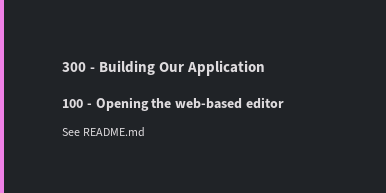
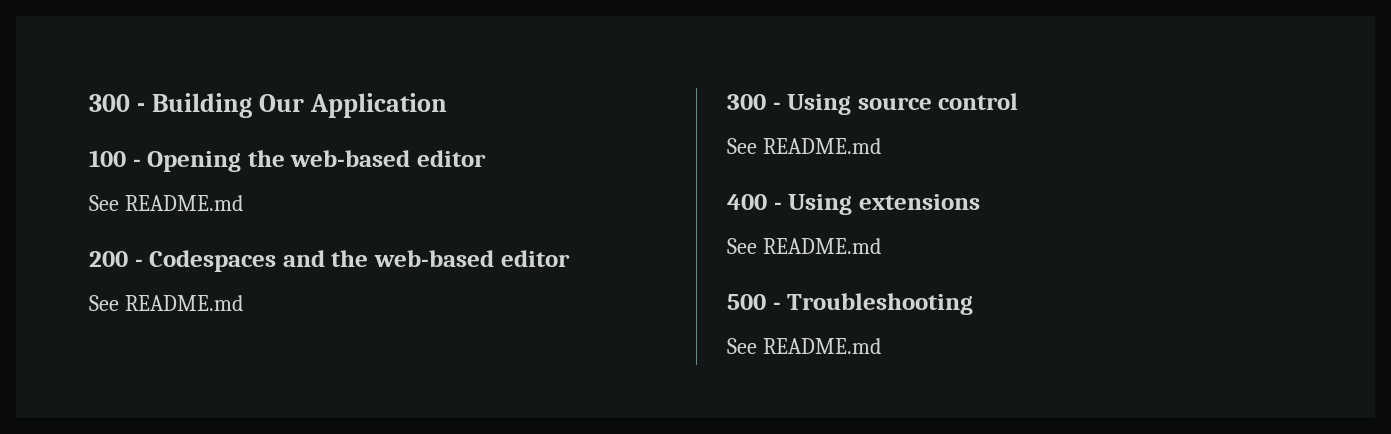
(146, 132) none -> [89,250,570,272] [89,295,243,311] [727,93,1019,115] [727,138,881,154] [727,194,980,215] [727,238,881,254] [727,293,974,315] [727,338,881,354] // 200 - Codespaces and the web-based editor // See README.md // 300 - Using source control // See README.md // 400 - Using extensions // See README.md // 500 - Troubleshooting // See README.md

